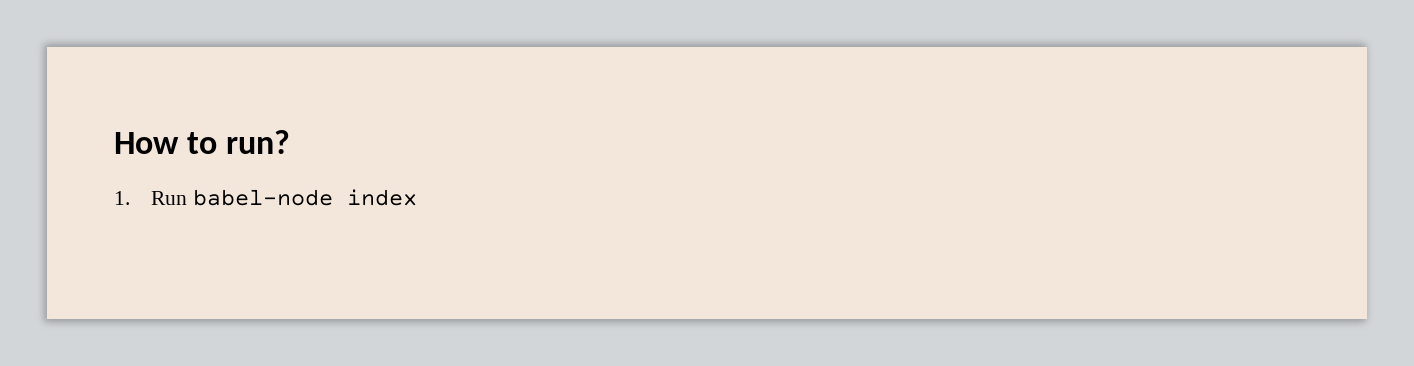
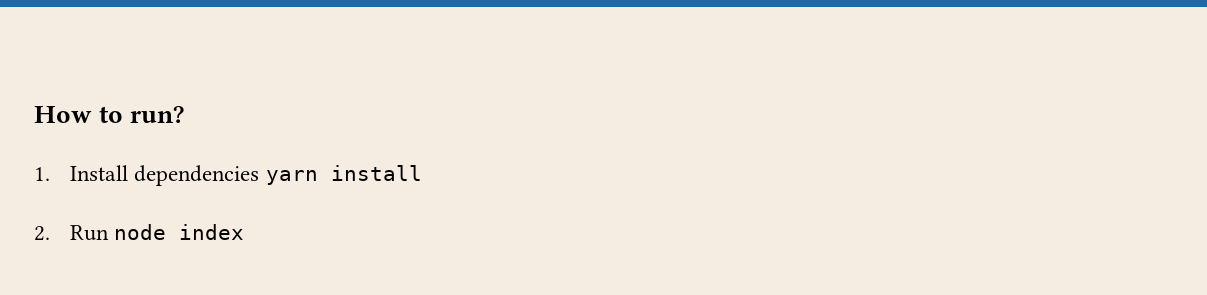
[150,189,333,206] Run babel-node -> [70,165,422,186] [34,224,167,241] Install dependencies yarn install // 2. Run node

